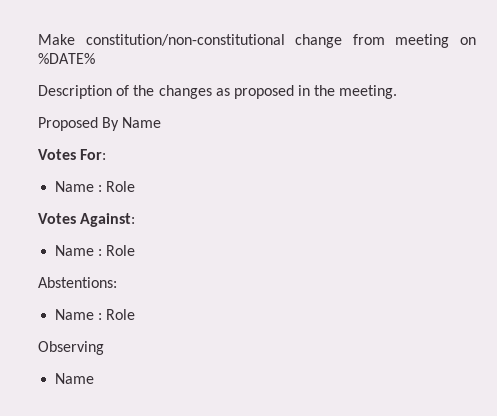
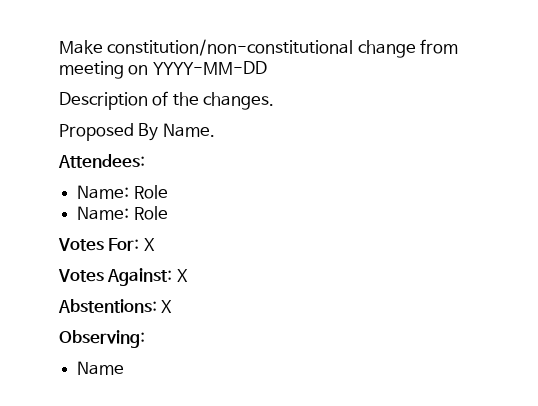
[38,53,95,64] %DATE% -> [152,61,267,75] YYYY-MM-DD
[158,85,398,99] [38,117,162,131] changes as proposed in the meeting. // Proposed By Name -> [203,92,275,110] [59,123,215,141] [58,154,145,168] [77,185,168,199] [77,206,168,220] changes. // Proposed By Name. // Attendees: // Name: Role // Name: Role
[55,181,136,192] // Name : Role -> [143,238,155,251] X
[55,245,136,256] [38,277,117,288] [55,309,136,320] [38,341,104,355] // Name : Role // Abstentions: // Name : Role // Observing -> [176,269,188,282] [58,299,173,313] [59,330,145,348] X // Abstentions: X // Observing:

